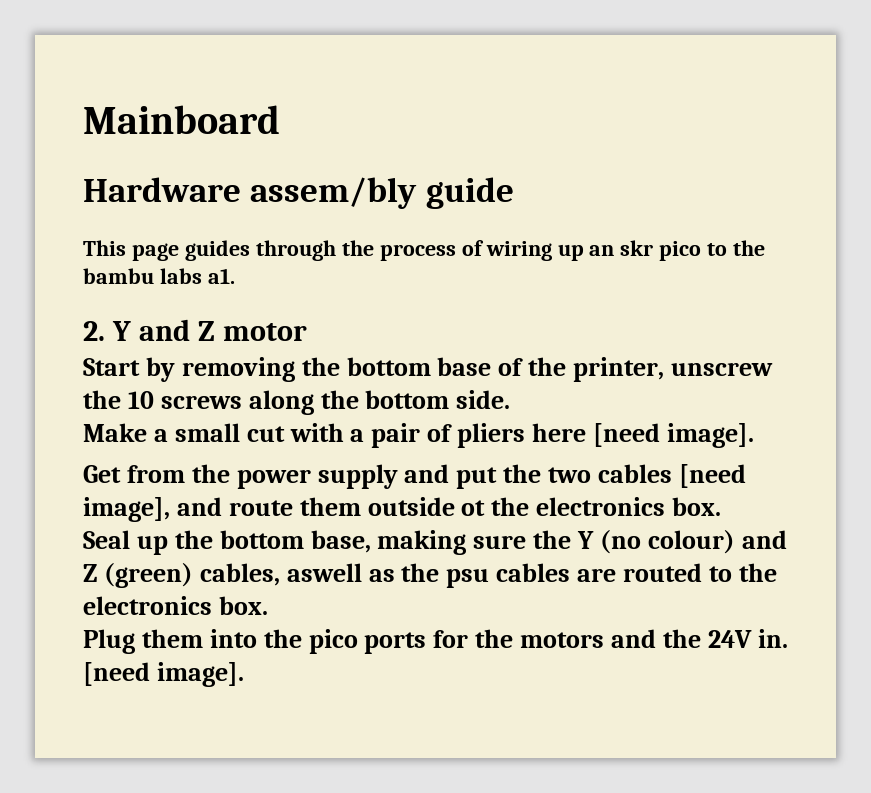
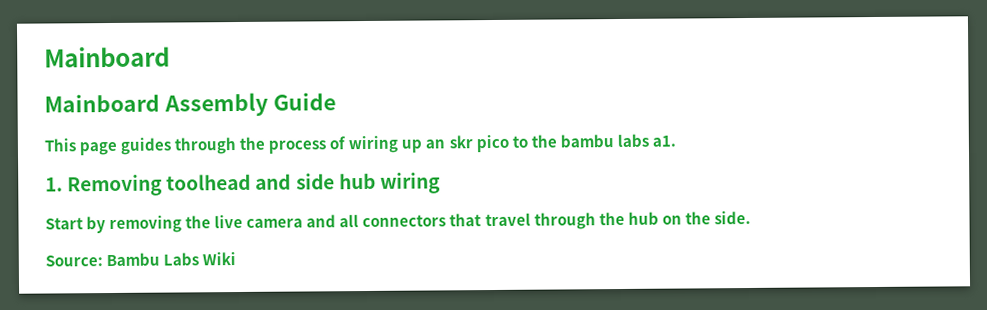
[83,177,514,209] Hardware assem/bly guide -> [44,92,336,117] Mainboard Assembly Guide
[83,319,307,341] [83,357,773,382] [83,390,511,415] [83,423,754,448] [83,464,746,489] [83,497,722,522] [83,530,787,555] [83,563,777,588] [83,596,268,615] [83,629,788,654] [83,662,244,687] 2. Y and Z motor // Start by removing the bottom base of the printer, unscrew the 10 screws along the bottom side. // Make a small cut with a pair of pliers here [need image]. // Get from the power supply and put the two cables [need image], and route them outside ot the electronics box. // Seal up the bottom base, making sure the Y (no colour) and Z (green) cables, aswell as the psu cables are routed to the electronics box. // Plug them into the pico ports for the motors and the 24V in. [need image]. -> [45,172,441,197] [45,210,751,234] [45,252,237,267] 1. Removing toolhead and side hub wiring // Start by removing the live camera and all connectors that travel through the hub on the side. // Source: Bambu Labs Wiki

